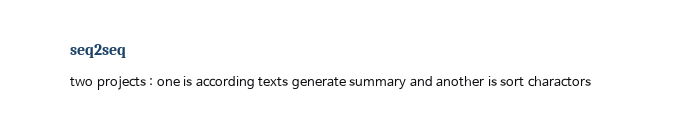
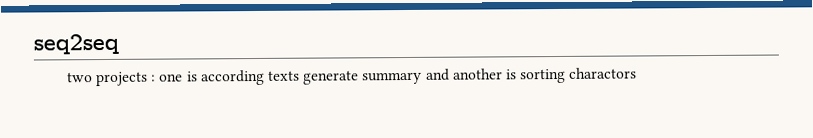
[500,77,525,87] sort -> [520,68,567,84] sorting

